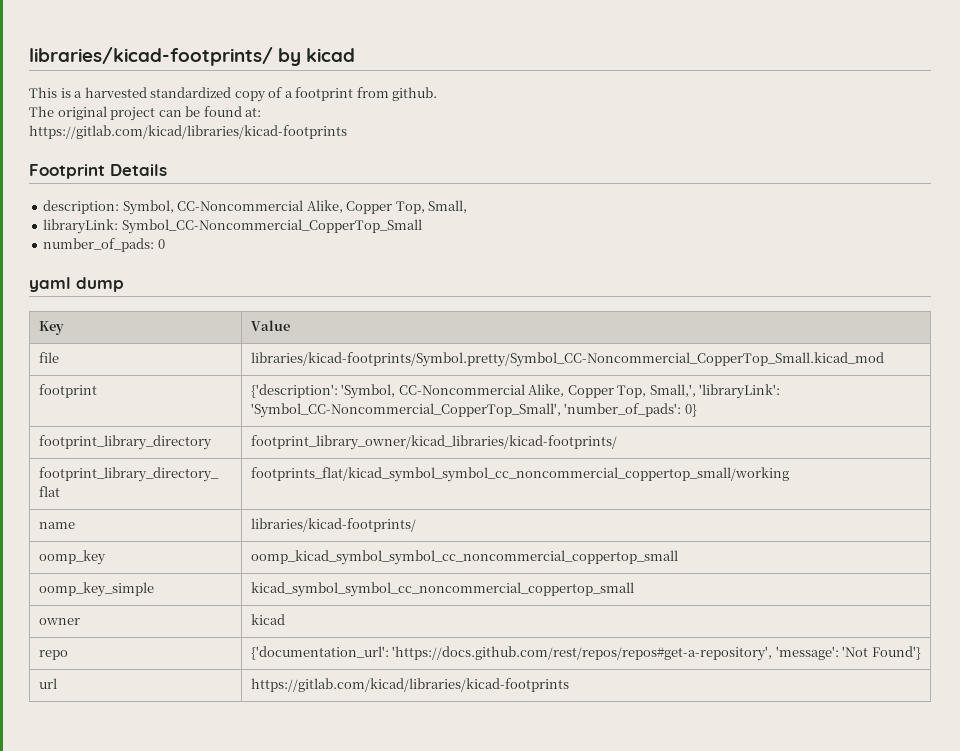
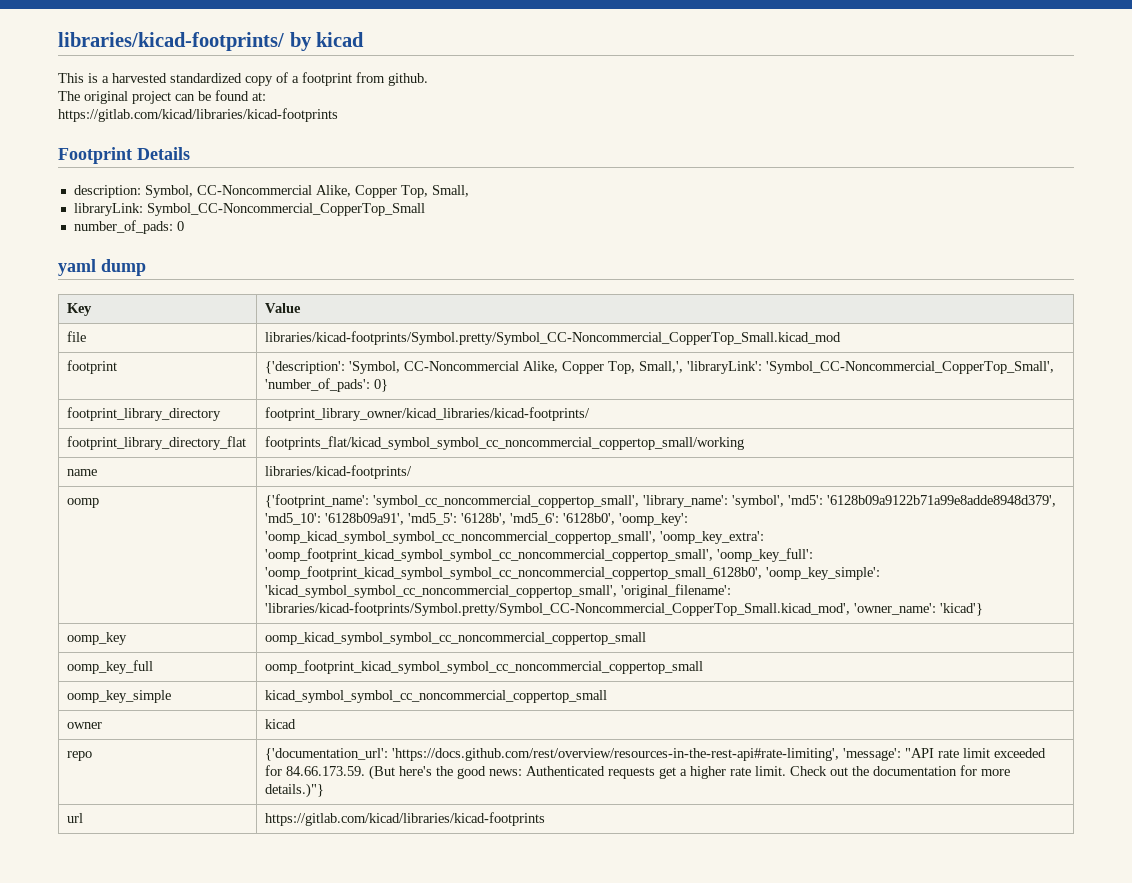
(416, 525) none -> [67,498,100,508] [265,494,1057,508] [265,513,689,526] [265,531,765,544] [265,548,814,562] [265,566,881,580] [265,584,732,598] [265,602,984,616] // oomp | {'footprint_name': 'symbol_cc_noncommercial_coppertop_small', 'library_name': 'symbol', 'md5': '6128b09a9122b71a99e8adde8948d379', 'md5_10': '6128b09a91', 'md5_5': '6128b', 'md5_6': '6128b0', 'oomp_key': 'oomp_kicad_symbol_symbol_cc_noncommercial_coppertop_small', 'oomp_key_extra': 'oomp_footprint_kicad_symbol_symbol_cc_noncommercial_coppertop_small', 'oomp_key_full': 'oomp_footprint_kicad_symbol_symbol_cc_noncommercial_coppertop_small_6128b0', 'oomp_key_simple': 'kicad_symbol_symbol_cc_noncommercial_coppertop_small', 'original_filename': 'libraries/kicad-footprints/Symbol.pretty/Symbol_CC-Noncommercial_CopperTop_Small.kicad_mod', 'owner_name': 'kicad'}
(678, 557) none -> [67,660,154,674] [265,660,704,674] // oomp_key_full | oomp_footprint_kicad_symbol_symbol_cc_noncommercial_coppertop_small
[392,646,921,661] 'https://docs.github.com/rest/repos/repos#get-a-repository', 'message': 'Not Found'} -> [392,748,1047,761] [265,765,1011,780] [265,783,325,798] 'https://docs.github.com/rest/overview/resources-in-the-rest-api#rate-limiting', 'message': "API rate limit exceeded for 84.66.173.59. (But here's the good news: Authenticated requests get a higher rate limit. Check out the documentation for more details.)"}

